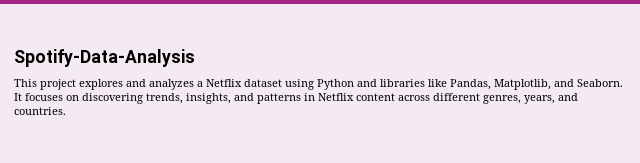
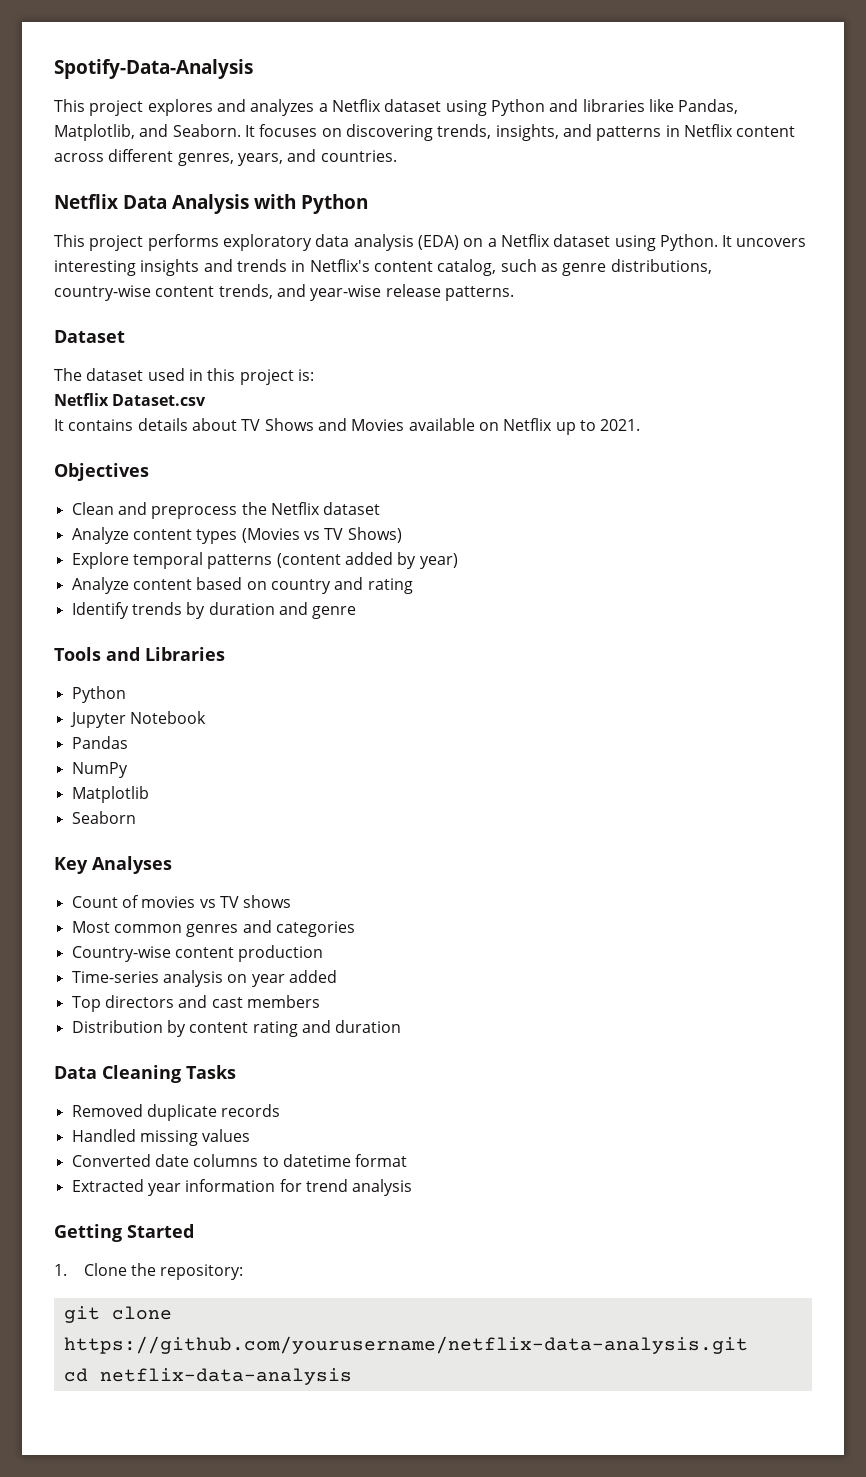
(66, 111) none -> [54,194,368,214] [54,234,807,251] [54,259,712,276] [54,284,514,301] [54,330,125,343] [54,368,314,385] [54,393,207,406] [54,418,641,435] [54,463,149,481] [71,502,381,519] [71,527,402,544] [71,552,458,569] [71,577,413,594] [71,602,357,619] [54,647,225,661] [71,686,126,703] [69,711,206,728] [71,736,128,749] [71,762,128,778] [71,786,149,803] [71,811,136,824] [54,856,172,874] [71,895,292,908] [71,920,355,937] [71,945,324,962] [71,970,337,987] [71,995,320,1012] [71,1020,402,1037] [54,1065,236,1083] [71,1104,281,1121] [71,1129,251,1146] [71,1154,408,1167] [71,1179,413,1196] [54,1224,194,1242] [54,1263,244,1280] [63,1306,172,1323] [63,1336,748,1354] [63,1368,352,1385] // Netflix Data Analysis with Python // This project performs exploratory data analysis (EDA) on a Netflix dataset using Python. It uncovers interesting insights and trends in Netflix's content catalog, such as genre distributions, country-wise content trends, and year-wise release patterns. // Dataset // The dataset used in this project is: // Netflix Dataset.csv // It contains details about TV Shows and Movies available on Netflix up to 2021. // Objectives // Clean and preprocess the Netflix dataset // Analyze content types (Movies vs TV Shows) // Explore temporal patterns (content added by year) // Analyze content based on country and rating // Identify trends by duration and genre // Tools and Libraries // Python // Jupyter Notebook // Pandas // NumPy // Matplotlib // Seaborn // Key Analyses // Count of movies vs TV shows // Most common genres and categories // Country-wise content production // Time-series analysis on year added // Top directors and cast members // Distribution by content rating and duration // Data Cleaning Tasks // Removed duplicate records // Handled missing values // Converted date columns to datetime format // Extracted year information for trend analysis // Getting Started // 1. Clone the repository: // git clone https://github.com/yourusername/netflix-data-analysis.git // cd netflix-data-analysis

